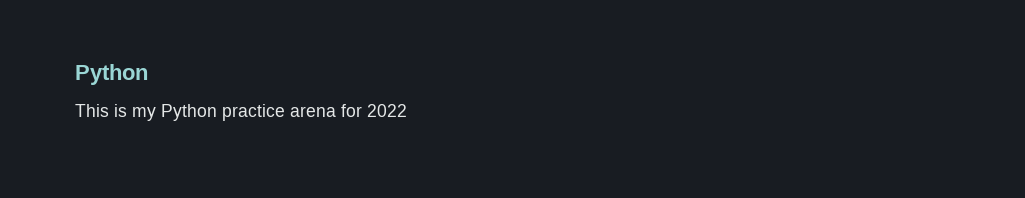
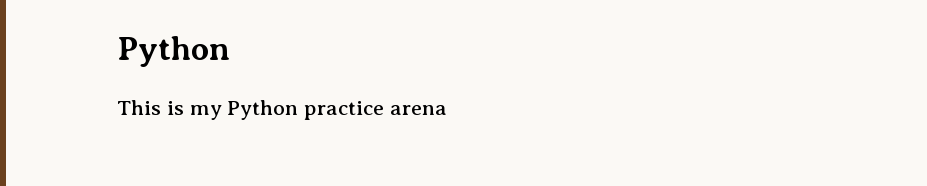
[341,104,407,117] for 2022 -> (448, 110) none

